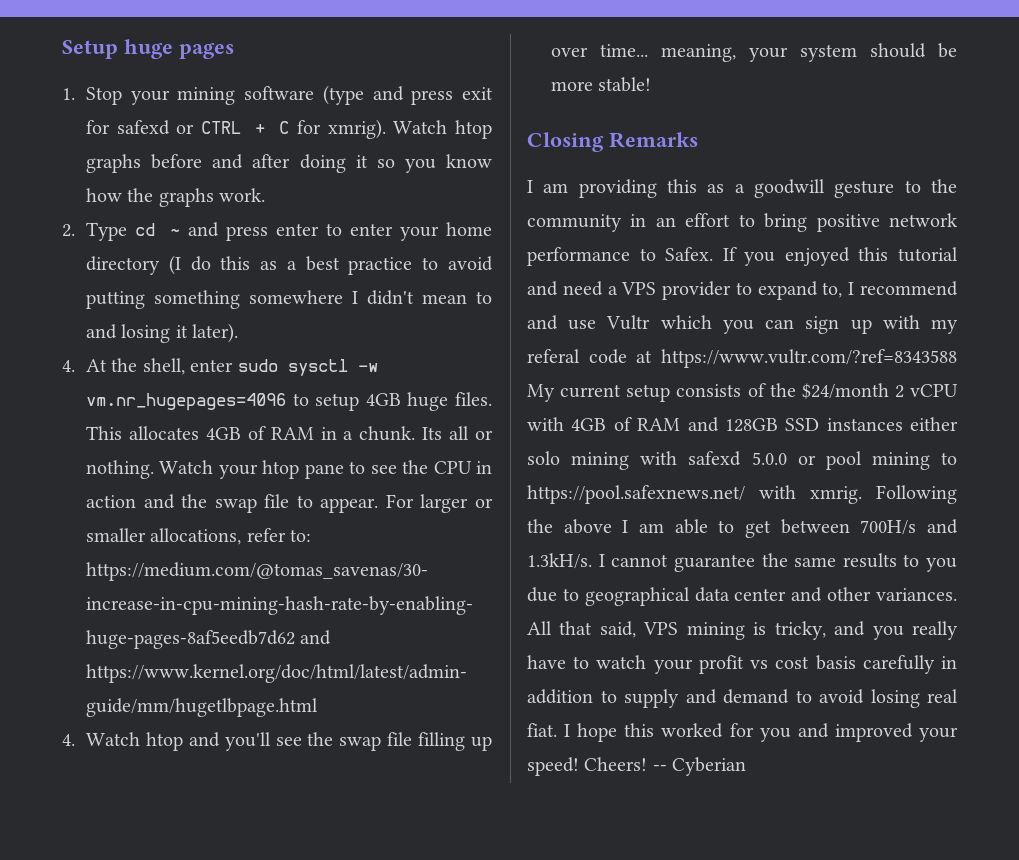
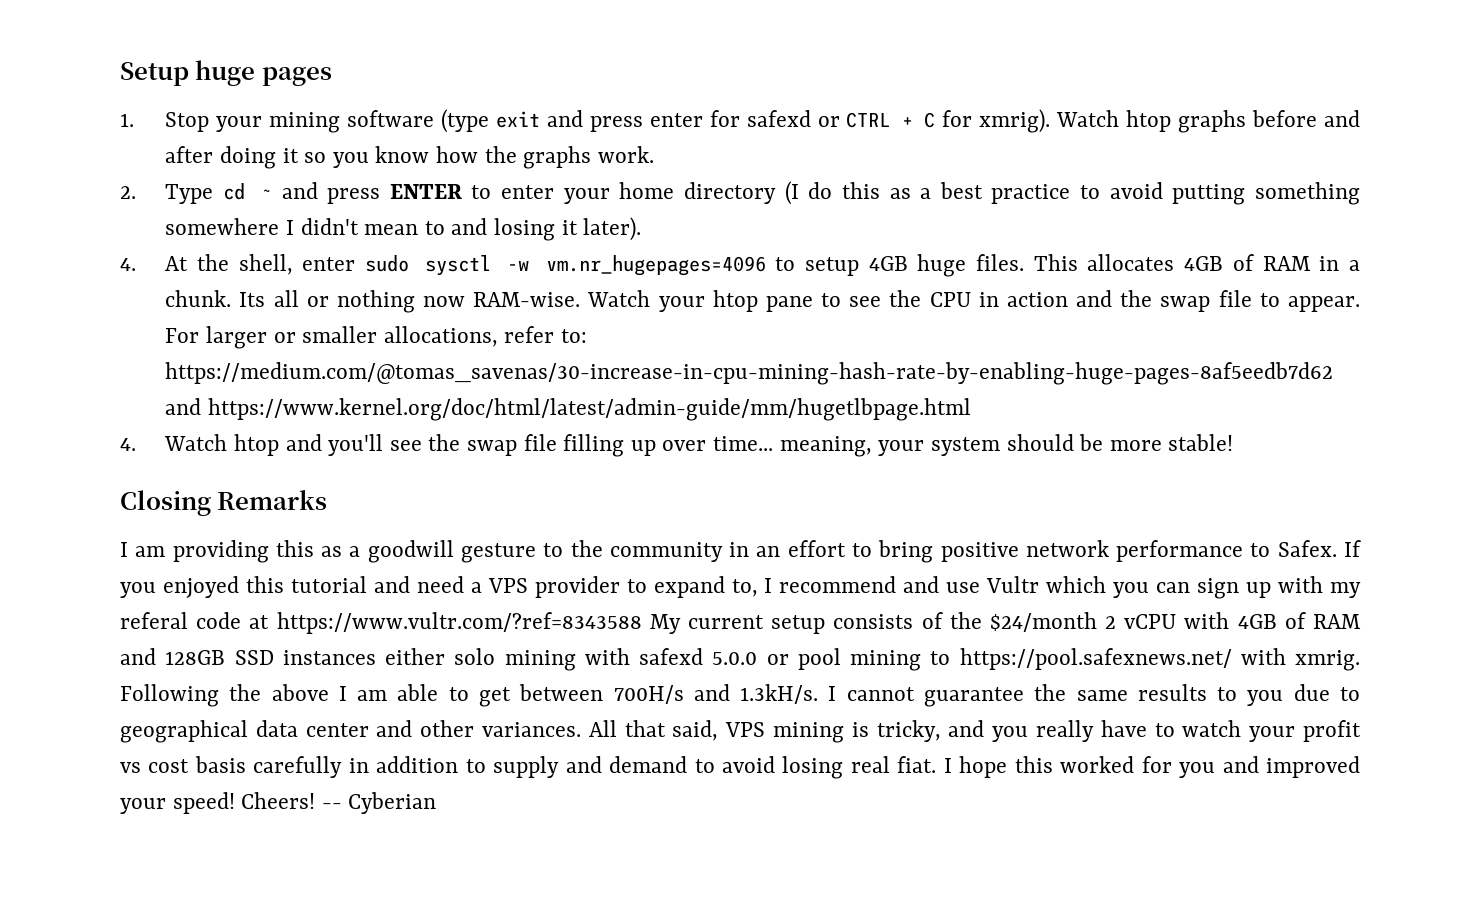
[372,86,493,105] and press exit -> [495,110,703,132] exit and press enter
[275,223,319,236] enter -> [389,184,462,199] ENTER
[86,460,155,479] nothing. -> [336,290,581,313] nothing now RAM-wise.

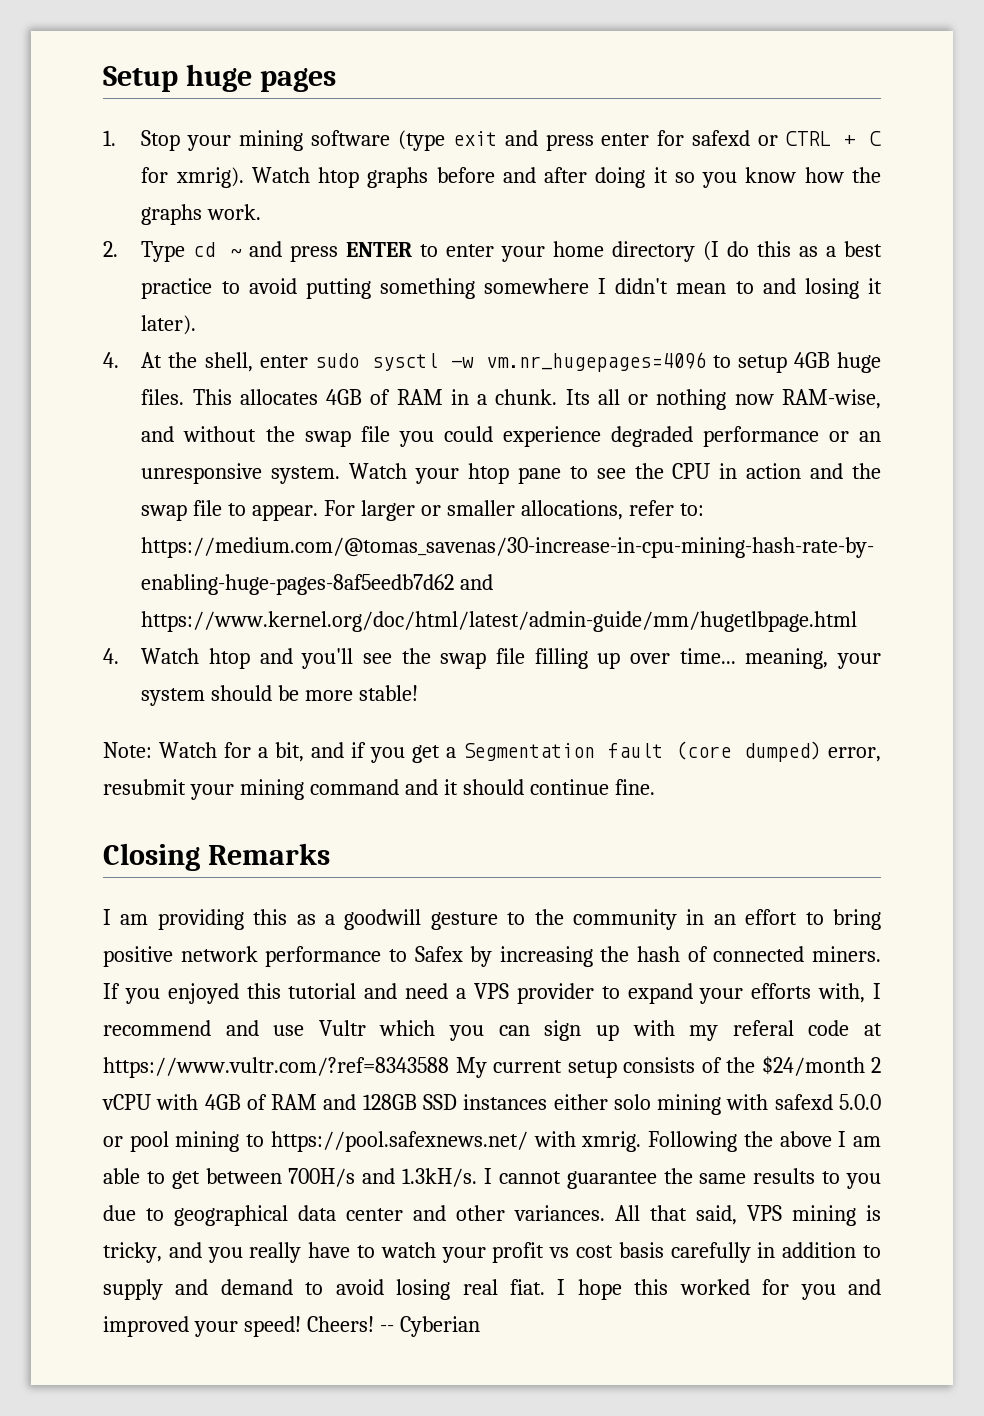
[473,292,581,307] RAM-wise. -> [782,389,882,409] [141,426,881,447] [141,463,341,484] RAM-wise, and without the swap file you could experience degraded performance or an unresponsive system.
(1234, 442) none -> [103,741,881,763] [103,779,655,800] // Note: Watch for a bit, and if you get a Segmentation fault (core dumped) error, resubmit your mining command and it should continue fine.
[1277,540,1337,557] Safex. -> [414,946,881,967] Safex by increasing the hash of connected miners.
[731,579,758,597] to, -> [699,983,866,1004] your efforts with,

